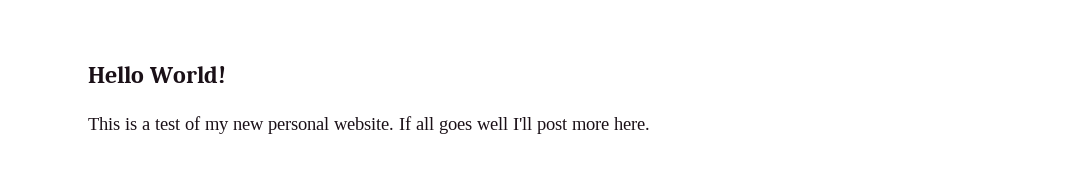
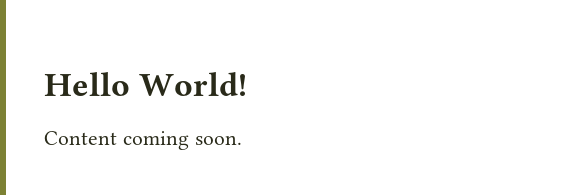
[88,116,650,134] This is a test of my new personal website. If all goes well I'll post more here. -> [44,131,242,150] Content coming soon.

